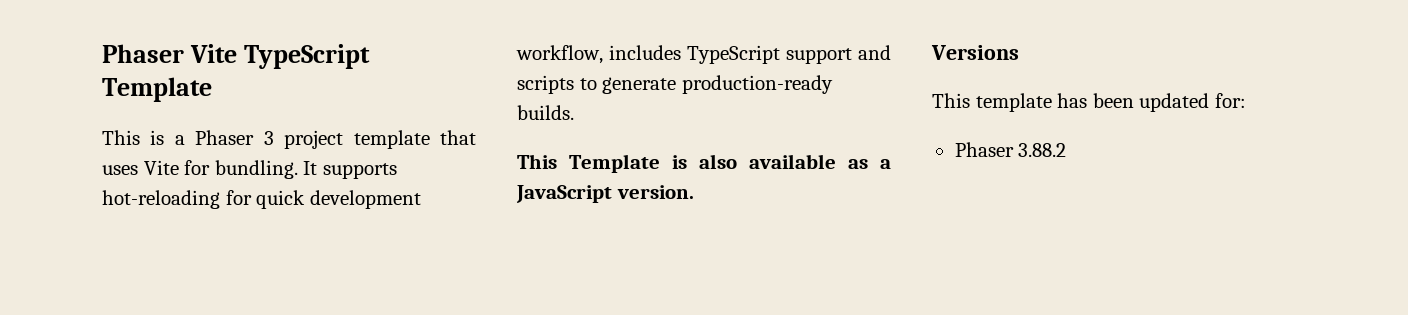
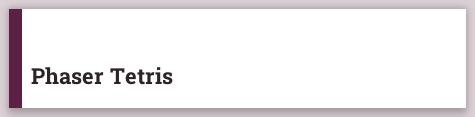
[102,44,371,69] [102,77,212,102] [102,130,476,149] [102,160,397,179] [102,190,421,209] [516,45,891,64] [517,75,833,94] [517,105,574,120] [517,154,891,173] [516,185,694,203] [931,45,1019,60] [932,93,1246,112] [954,142,1067,157] Phaser Vite TypeScript Template // This is a Phaser 3 project template that uses Vite for bundling. It supports hot-reloading for quick development workflow, includes TypeScript support and scripts to generate production-ready builds. // This Template is also available as a JavaScript version. // Versions // This template has been updated for: // Phaser 3.88.2 -> [31,67,173,85] Phaser Tetris

